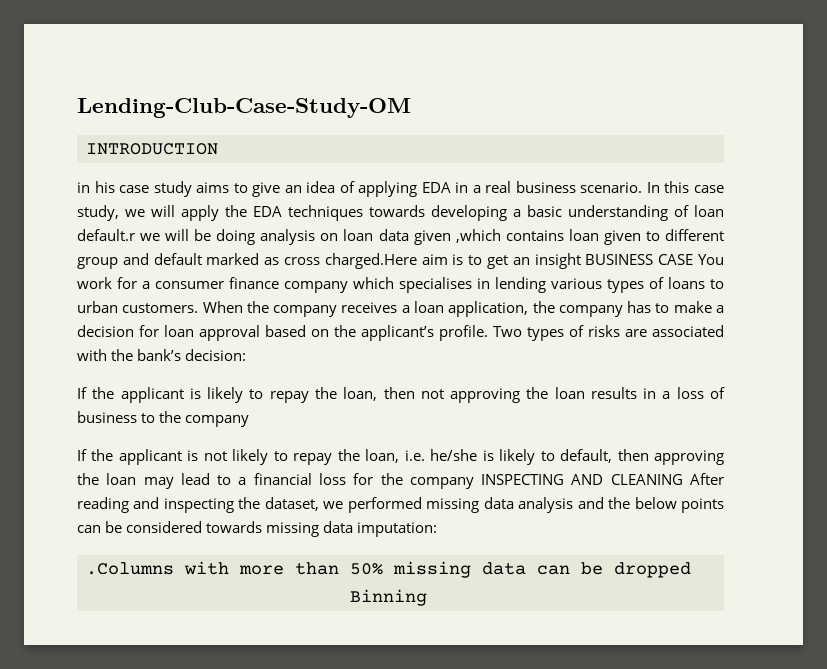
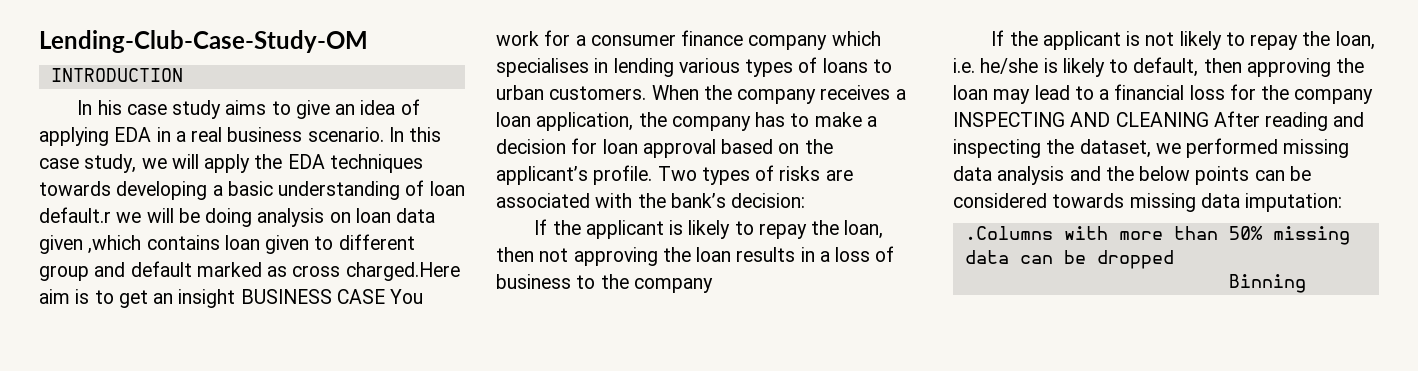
[77,182,90,193] in -> [77,100,93,115] In

